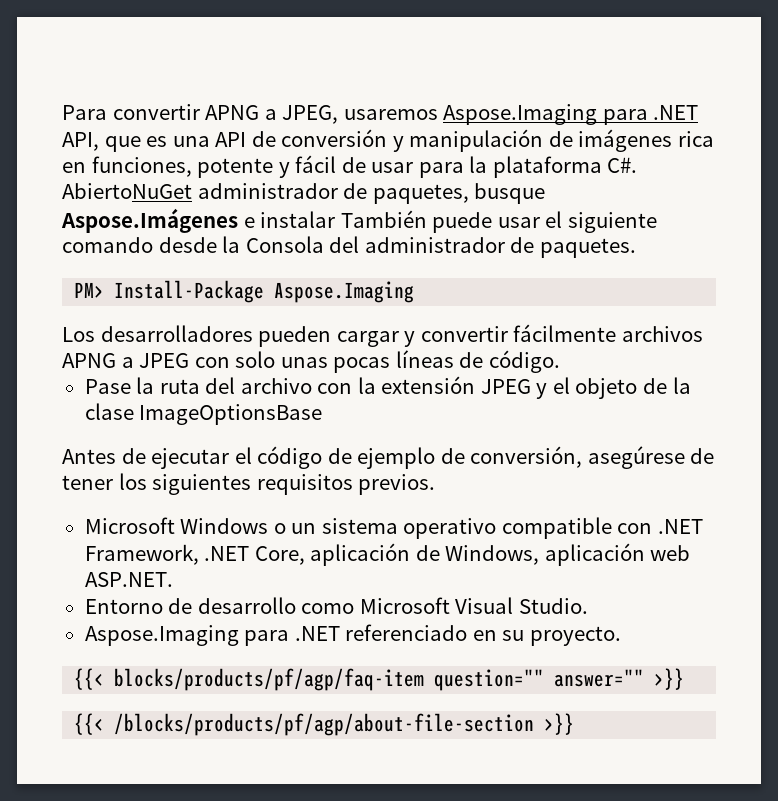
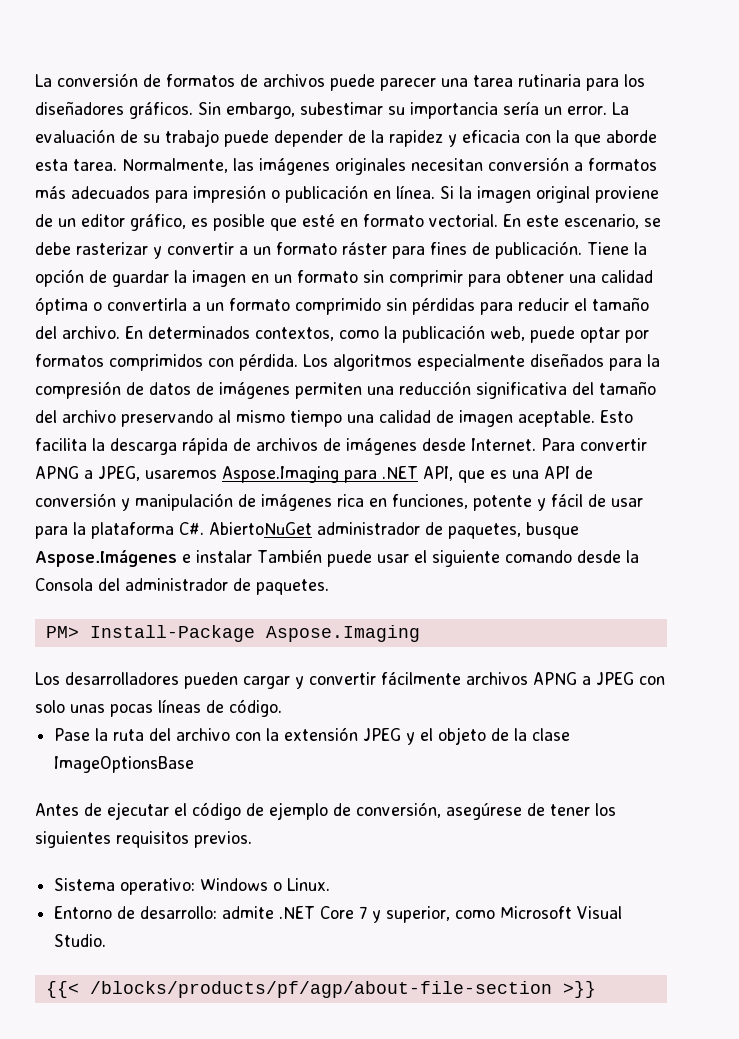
(62, 112) none -> [35,73,645,91] [35,101,629,119] [35,129,657,147] [35,157,657,175] [35,185,659,203] [35,214,661,231] [35,241,647,259] [35,269,653,287] [35,297,649,315] [35,325,649,343] [35,353,660,371] [35,381,656,399] [35,410,633,427] [35,438,536,455] La conversión de formatos de archivos puede parecer una tarea rutinaria para los diseñadores gráficos. Sin embargo, subestimar su importancia sería un error. La evaluación de su trabajo puede depender de la rapidez y eficacia con la que aborde esta tarea. Normalmente, las imágenes originales necesitan conversión a formatos más adecuados para impresión o publicación en línea. Si la imagen original proviene de un editor gráfico, es posible que esté en formato vectorial. En este escenario, se debe rasterizar y convertir a un formato ráster para fines de publicación. Tiene la opción de guardar la imagen en un formato sin comprimir para obtener una calidad óptima o convertirla a un formato comprimido sin pérdidas para reducir el tamaño del archivo. En determinados contextos, como la publicación web, puede optar por formatos comprimidos con pérdida. Los algoritmos especialmente diseñados para la compresión de datos de imágenes permiten una reducción significativa del tamaño del archivo preservando al mismo tiempo una calidad de imagen aceptable. Esto facilita la descarga rápida de archivos de imágenes desde Internet.
[84,517,703,539] [84,543,691,566] [84,572,173,587] [84,597,588,614] [84,624,621,646] [74,668,685,691] Microsoft Windows o un sistema operativo compatible con .NET Framework, .NET Core, aplicación de Windows, aplicación web ASP.NET. // Entorno de desarrollo como Microsoft Visual Studio. // Aspose.Imaging para .NET referenciado en su proyecto. // {{< blocks/products/pf/agp/faq-item question="" answer="" >}} -> [54,878,331,895] [54,906,623,923] [54,934,107,947] Sistema operativo: Windows o Linux. // Entorno de desarrollo: admite .NET Core 7 y superior, como Microsoft Visual Studio.

